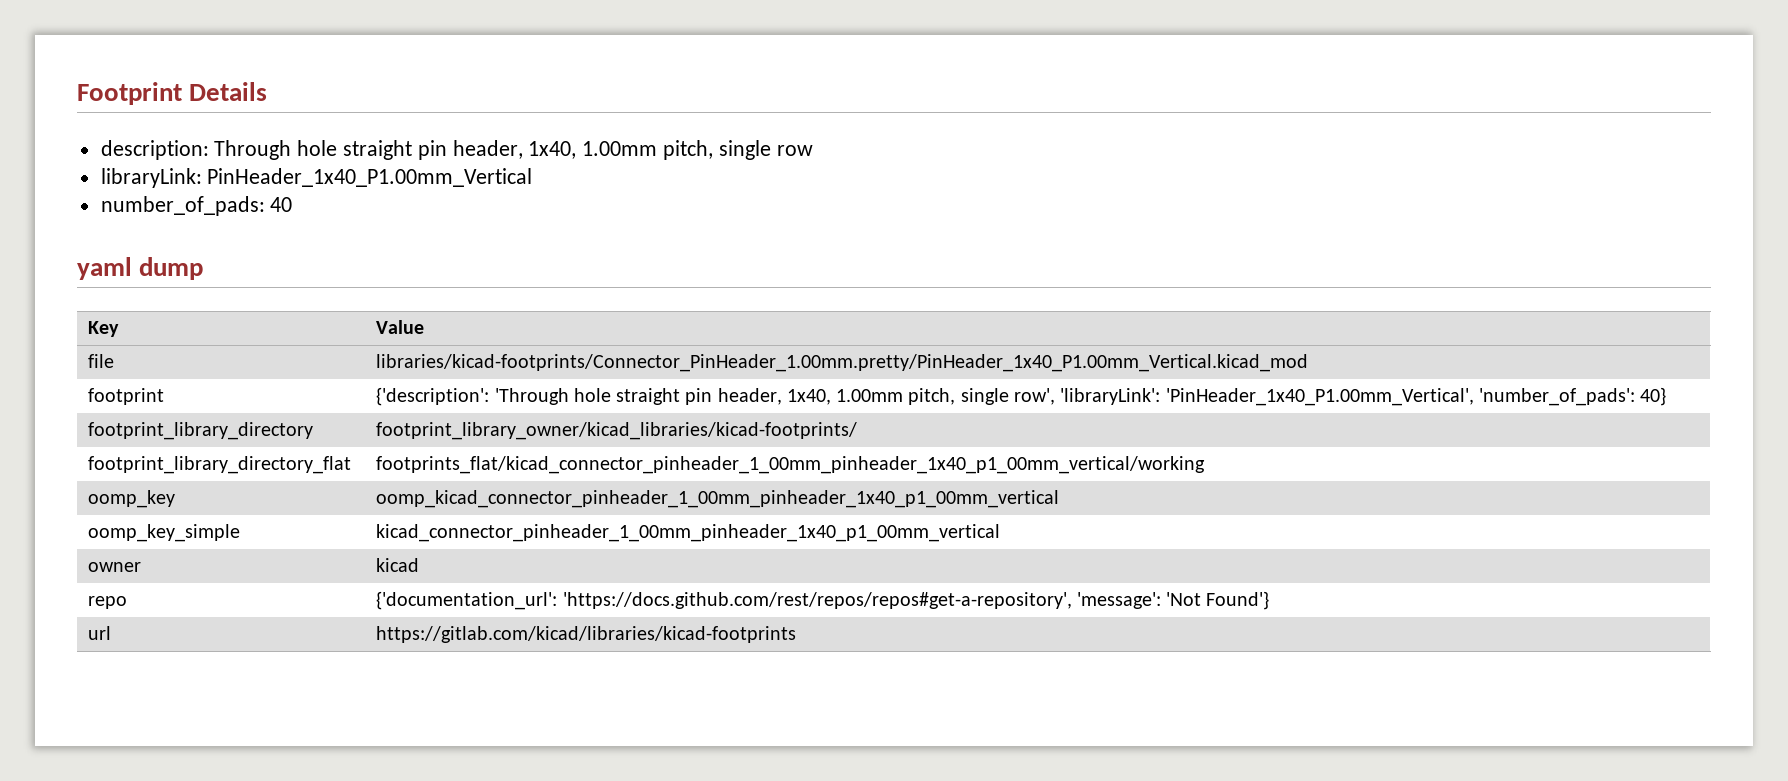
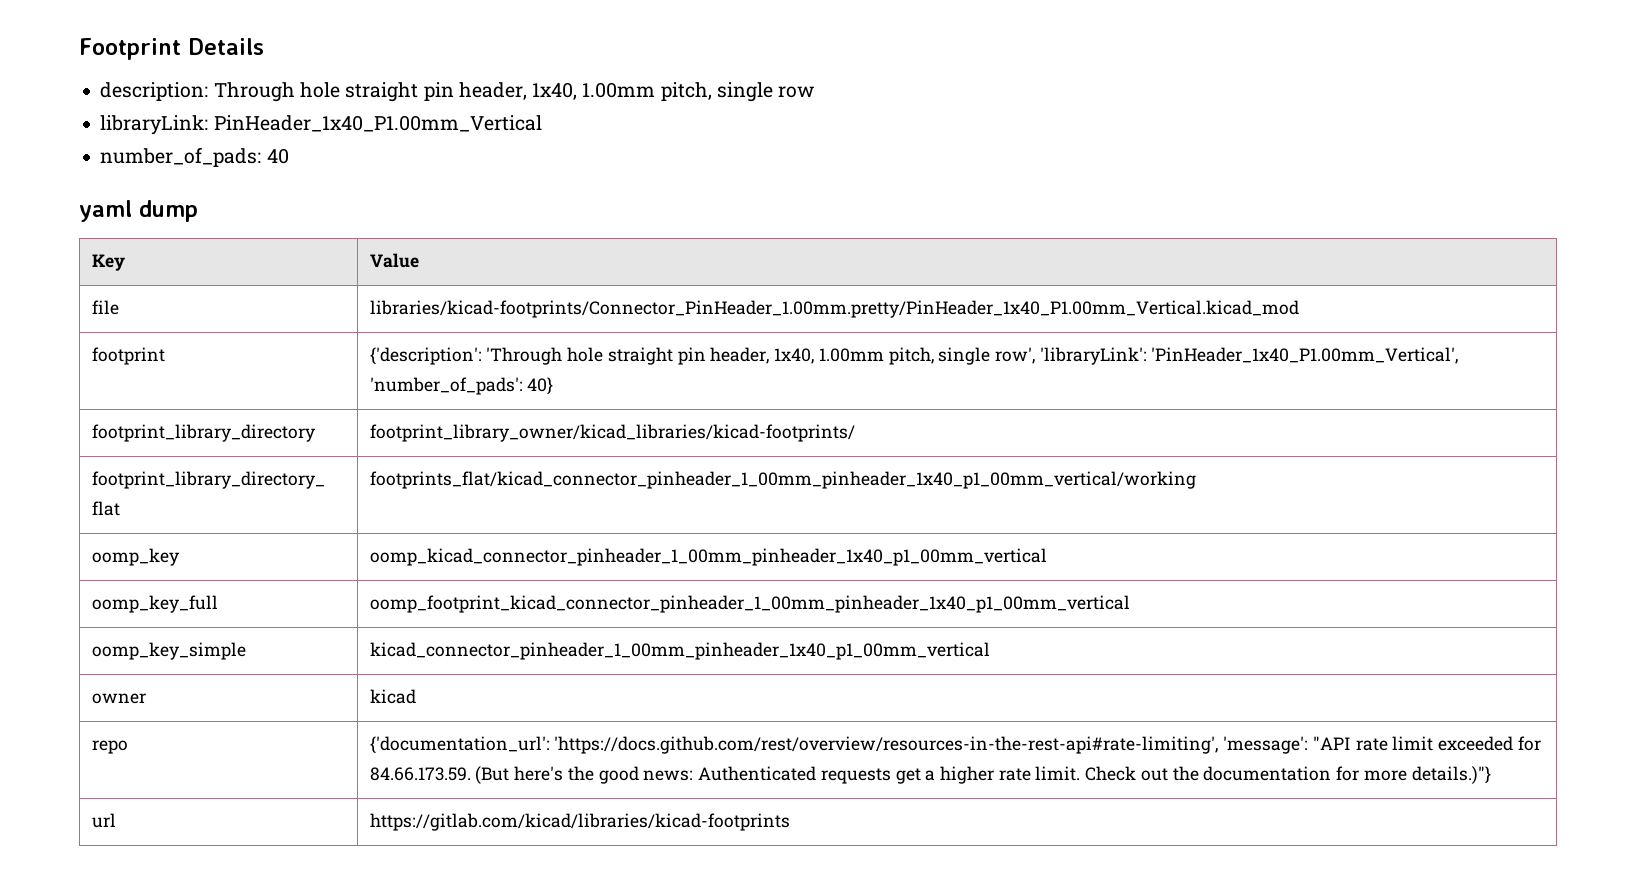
(1060, 499) none -> [91,595,218,613] [369,595,1130,613] // oomp_key_full | oomp_footprint_kicad_connector_pinheader_1_00mm_pinheader_1x40_p1_00mm_vertical
[562,591,1270,610] 'https://docs.github.com/rest/repos/repos#get-a-repository', 'message': 'Not Found'} -> [554,736,1541,754] [369,766,1491,784] 'https://docs.github.com/rest/overview/resources-in-the-rest-api#rate-limiting', 'message': "API rate limit exceeded for 84.66.173.59. (But here's the good news: Authenticated requests get a higher rate limit. Check out the documentation for more details.)"}

